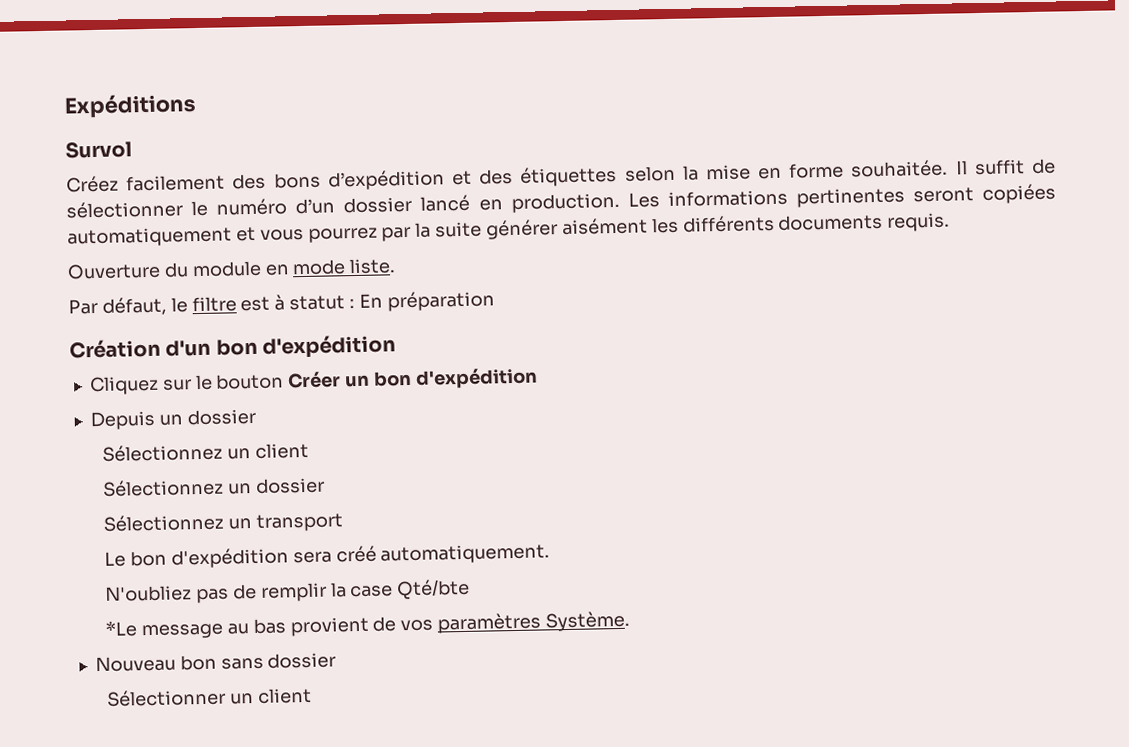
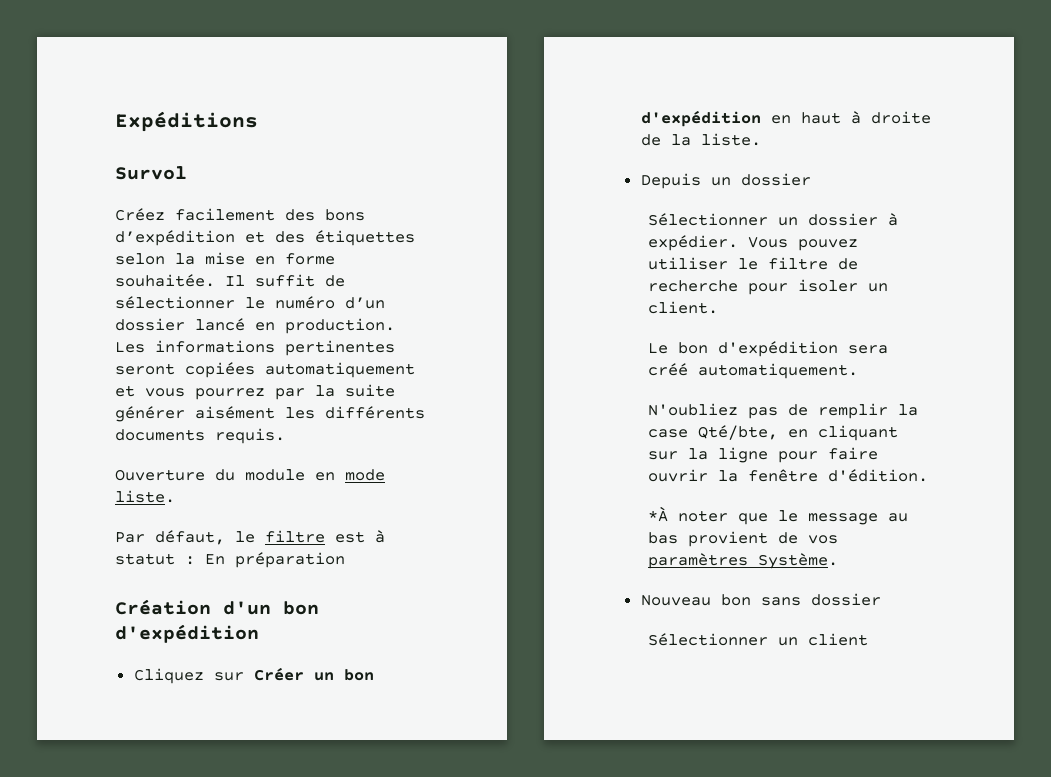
[194,373,285,391] le bouton -> (244, 676) none
[89,408,256,431] [102,442,309,462] [102,477,325,497] [103,513,343,532] // Depuis un dossier // Sélectionnez un client // Sélectionnez un dossier // Sélectionnez un transport -> [770,111,931,124] [640,133,761,146] [640,173,811,189] [648,213,899,226] [648,235,859,251] [648,257,859,270] [648,279,889,295] [648,301,719,314] en haut à droite de la liste. // Depuis un dossier // Sélectionner un dossier à expédier. Vous pouvez utiliser le filtre de recherche pour isoler un client.
[396,578,471,600] [105,620,138,637] Qté/bte // *Le -> [698,425,899,441] [648,447,879,463] [648,469,929,482] [648,506,799,525] Qté/bte, en cliquant sur la ligne pour faire ouvrir la fenêtre d'édition. // *À noter que le

